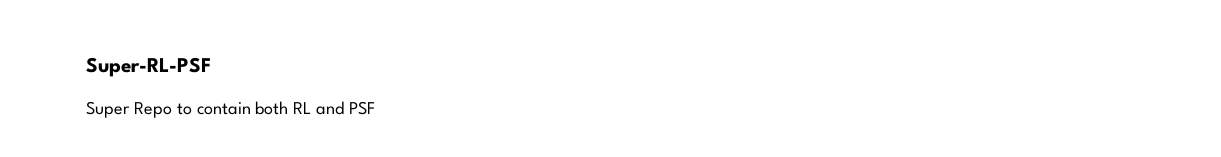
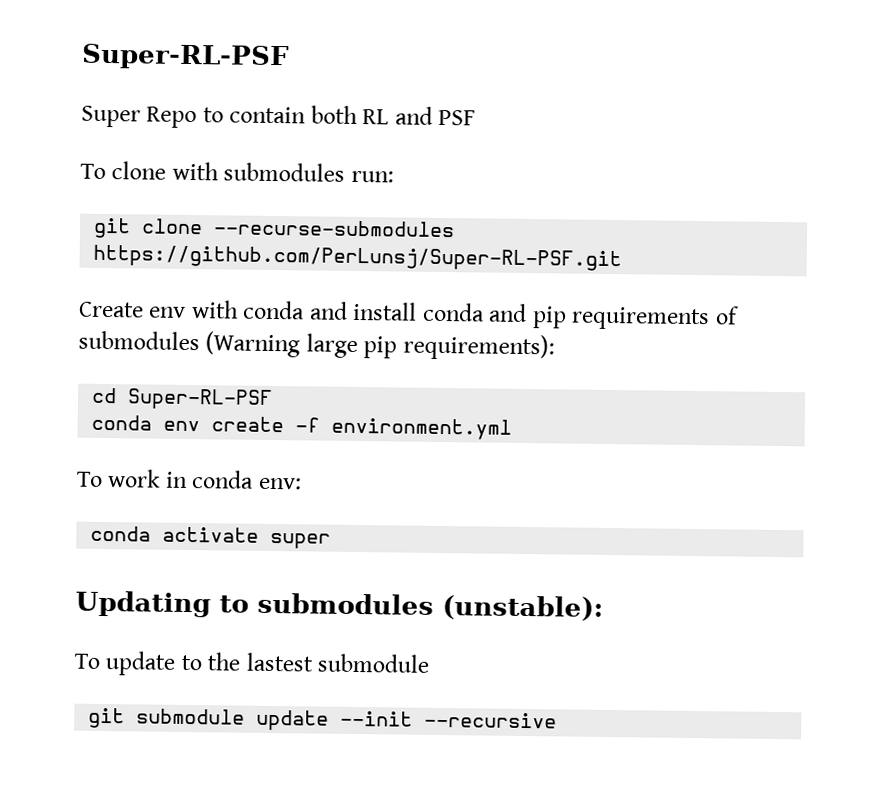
(376, 108) none -> [80,161,394,183] [93,217,456,239] [93,244,623,272] [78,300,739,331] [78,330,555,361] [91,387,274,410] [91,414,513,440] [76,469,302,490] [90,525,332,549] [75,590,604,621] [74,651,431,676] [88,707,558,731] // To clone with submodules run: // git clone --recurse-submodules https://github.com/PerLunsj/Super-RL-PSF.git // Create env with conda and install conda and pip requirements of submodules (Warning large pip requirements): // cd Super-RL-PSF // conda env create -f environment.yml // To work in conda env: // conda activate super // Updating to submodules (unstable): // To update to the lastest submodule // git submodule update --init --recursive

